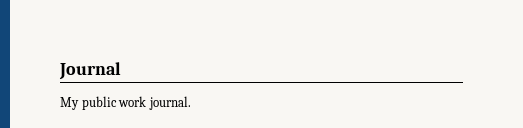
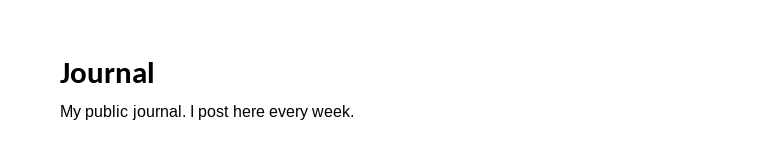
[118,96,191,110] work journal. -> [131,105,355,120] journal. I post here every week.

